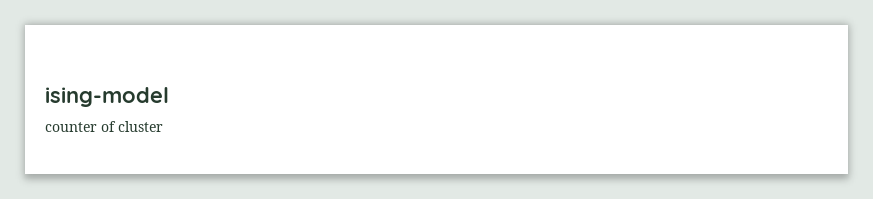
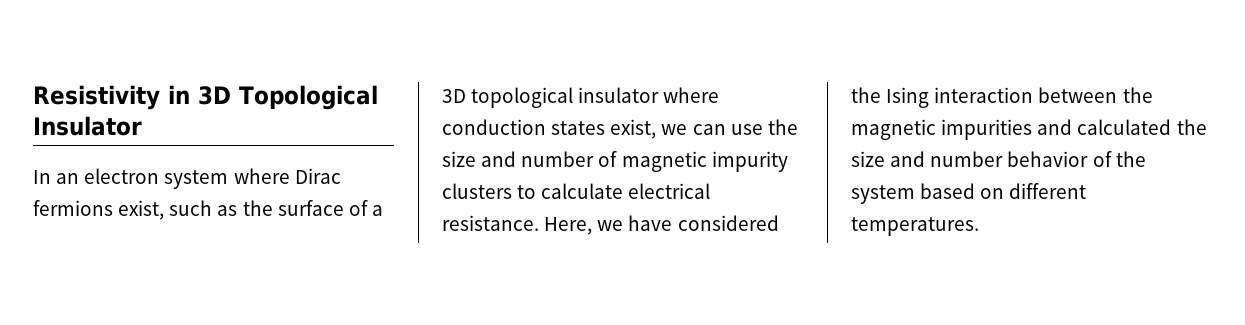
[45,87,169,107] [45,121,163,132] ising-model // counter of cluster -> [33,85,378,110] [33,116,142,136] [33,168,341,189] [33,200,383,220] [442,87,720,108] [442,119,798,139] [442,151,788,172] [442,183,711,199] [442,215,779,235] [851,87,1153,108] [851,119,1207,140] [851,151,1146,167] [851,183,1087,204] [851,217,979,236] Resistivity in 3D Topological Insulator // In an electron system where Dirac fermions exist, such as the surface of a 3D topological insulator where conduction states exist, we can use the size and number of magnetic impurity clusters to calculate electrical resistance. Here, we have considered the Ising interaction between the magnetic impurities and calculated the size and number behavior of the system based on different temperatures.

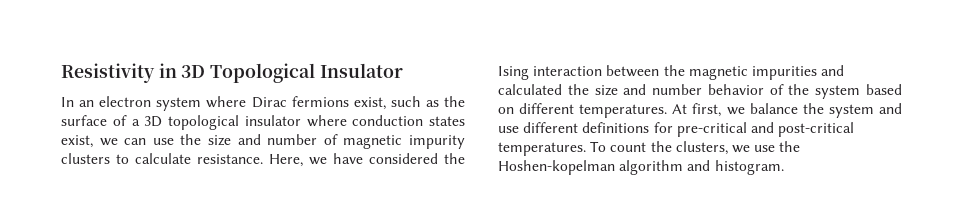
[628,183,711,199] electrical -> (191, 158) none
(979, 226) none -> [672,103,902,118] [498,122,855,137] [498,141,801,156] [498,160,784,175] At first, we balance the system and use different definitions for pre-critical and post-critical temperatures. To count the clusters, we use the Hoshen-kopelman algorithm and histogram.

